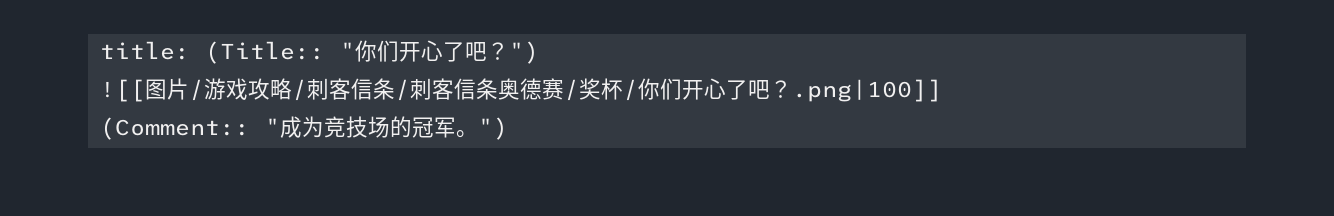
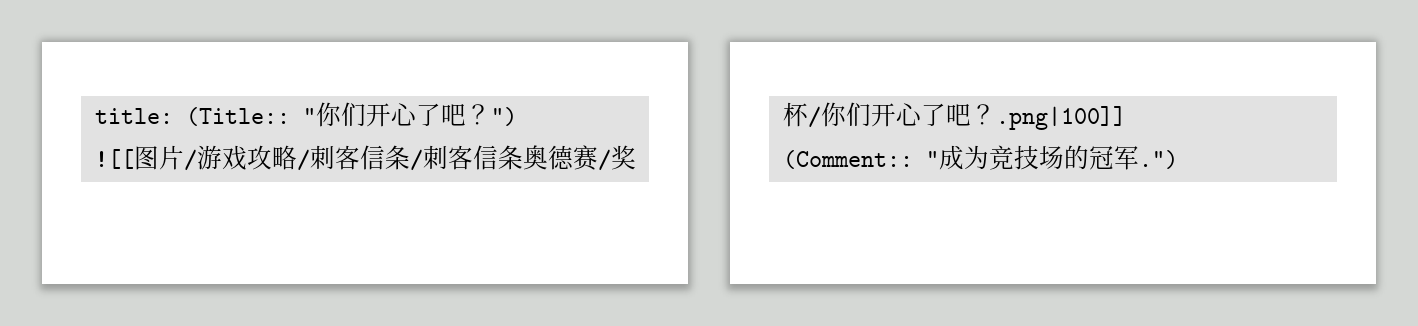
[456,117,509,140] 。") -> [1138,150,1178,169] .")

